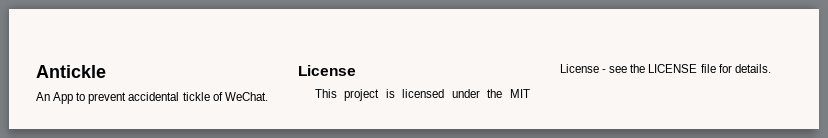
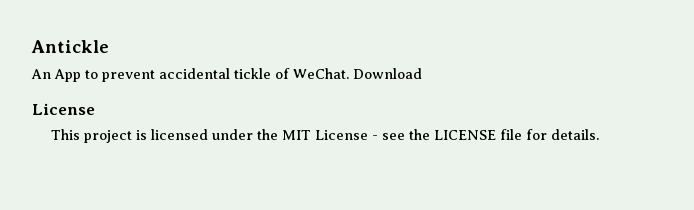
(268, 96) none -> [353,68,422,79] Download

